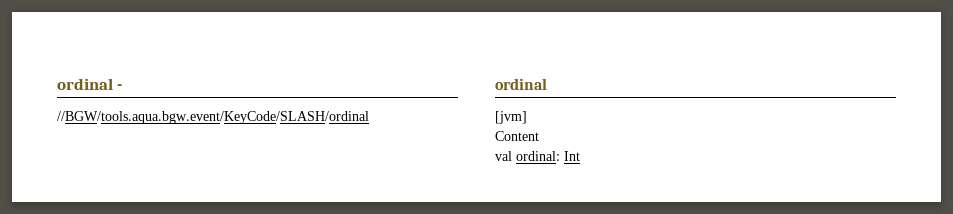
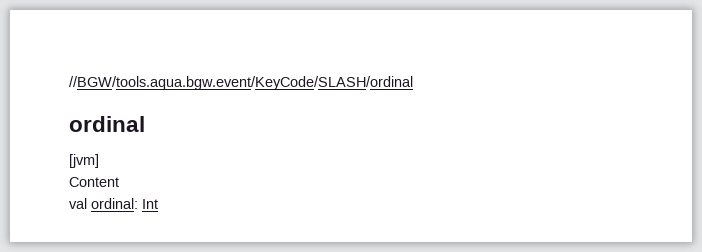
[57,78,123,90] ordinal - // -> (69, 83) none

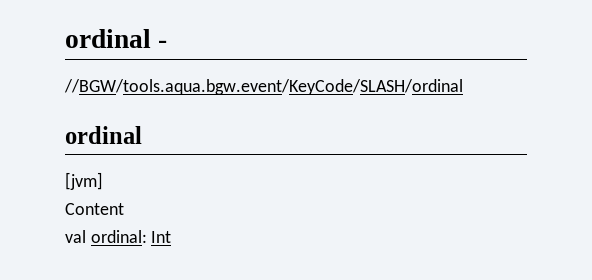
(69, 83) none -> [65,29,168,48] ordinal - //

